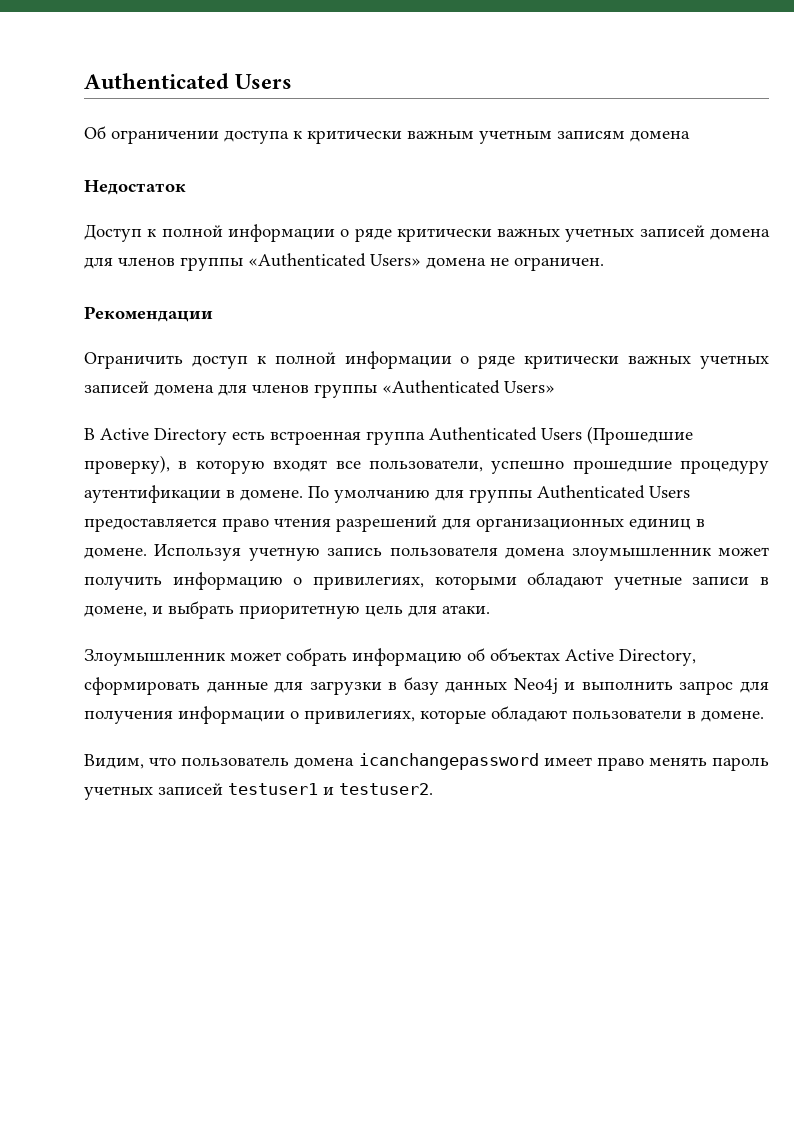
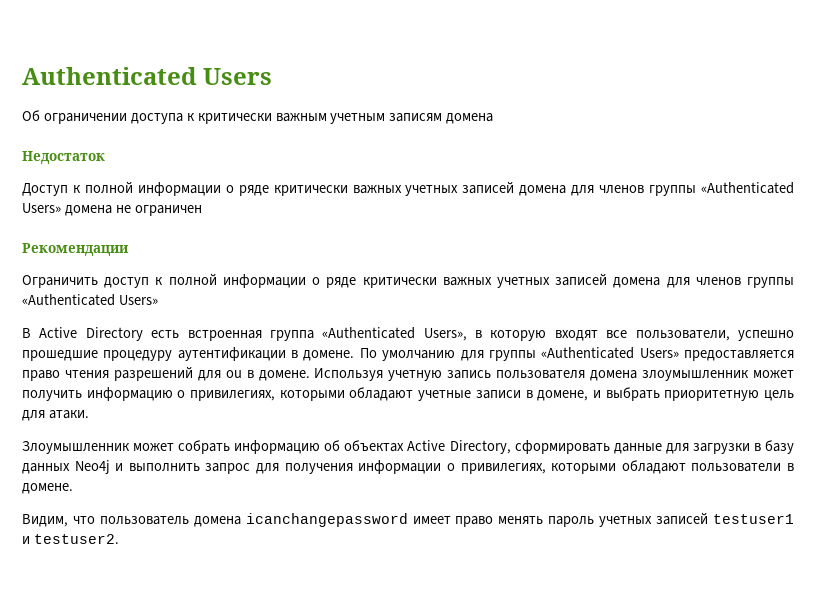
[514,257,604,271] ограничен. -> [134,205,202,216] ограничен
[429,426,693,445] [84,455,170,474] Authenticated Users (Прошедшие проверку), -> [322,327,467,341] «Authenticated Users»,
[537,485,690,499] Authenticated Users -> [541,347,679,359] «Authenticated Users»
[476,518,691,532] организационных единиц -> [225,370,242,378] ou
[420,710,486,724] которые -> [551,463,617,474] которыми

